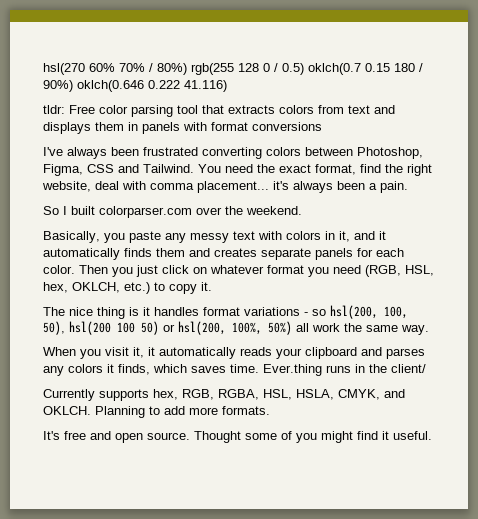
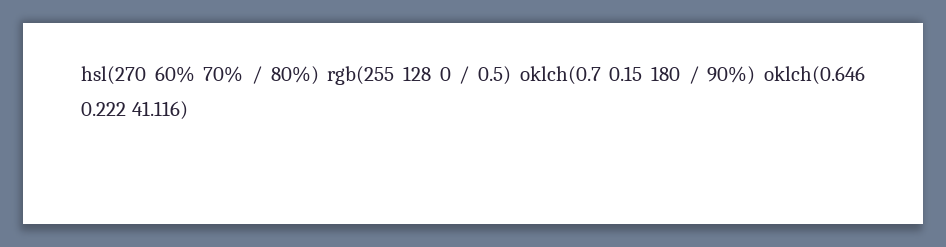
[43,105,395,117] [43,122,322,134] [43,147,423,159] [43,164,432,176] [42,181,408,193] [43,206,302,218] [43,231,386,243] [43,248,404,260] [43,265,434,277] [43,282,212,294] [43,305,408,319] [43,321,429,335] [43,347,425,359] [43,364,426,376] [43,389,405,401] [43,406,270,418] [43,431,432,443] // tldr: Free color parsing tool that extracts colors from text and displays them in panels with format conversions // I've always been frustrated converting colors between Photoshop, Figma, CSS and Tailwind. You need the exact format, find the right website, deal with comma placement... it's always been a pain. // So I built colorparser.com over the weekend. // Basically, you paste any messy text with colors in it, and it automatically finds them and creates separate panels for each color. Then you just click on whatever format you need (RGB, HSL, hex, OKLCH, etc.) to copy it. // The nice thing is it handles format variations - so hsl(200, 100, 50), hsl(200 100 50) or hsl(200, 100%, 50%) all work the same way. // When you visit it, it automatically reads your clipboard and parses any colors it finds, which saves time. Ever.thing runs in the client/ // Currently supports hex, RGB, RGBA, HSL, HSLA, CMYK, and OKLCH. Planning to add more formats. // It's free and open source. Thought some of you might find it useful. -> (188, 110) none

